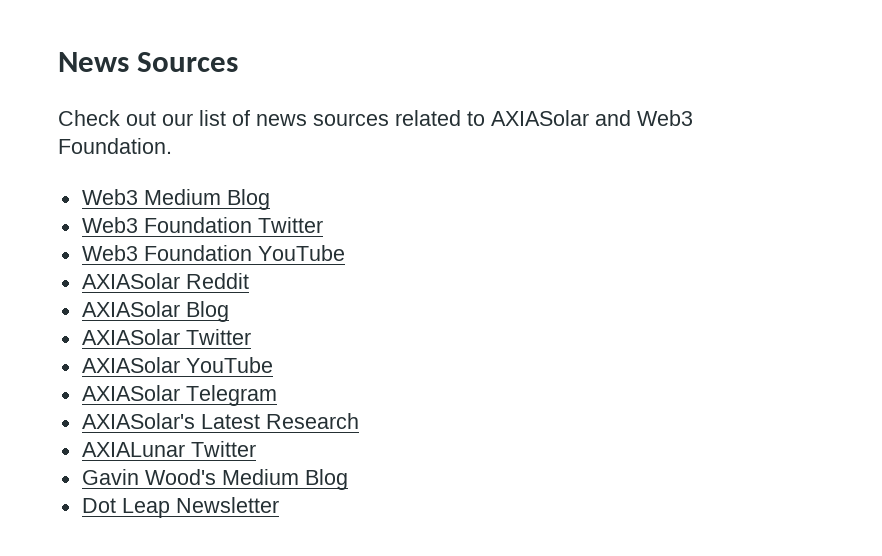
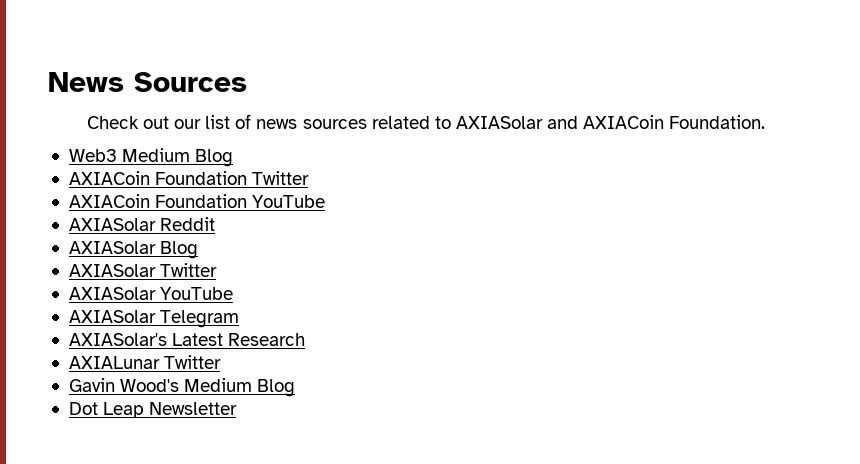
[637,110,693,126] Web3 -> [583,115,665,129] AXIACoin
[81,217,138,233] Web3 -> [68,171,150,185] AXIACoin
[81,245,138,261] Web3 -> [68,194,150,208] AXIACoin

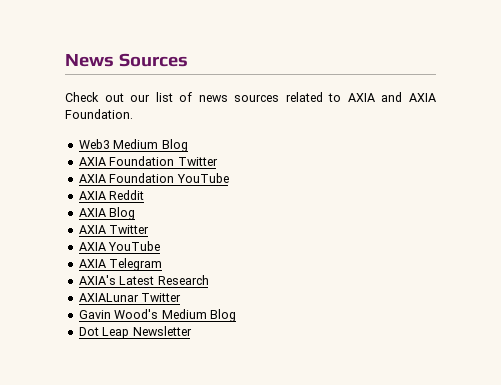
[455,115,665,129] AXIASolar and AXIACoin -> [347,92,436,102] AXIA and AXIA
[68,171,150,185] AXIACoin -> [78,157,106,166] AXIA
[68,194,150,208] AXIACoin -> [78,174,106,183] AXIA
[68,218,156,231] AXIASolar -> [78,191,106,200] AXIA
[68,241,199,259] [68,263,218,277] [68,287,234,300] [68,310,156,323] AXIASolar Blog // AXIASolar Twitter // AXIASolar YouTube // AXIASolar -> [78,207,136,220] [78,225,150,234] [78,241,161,251] [78,259,106,268] AXIA Blog // AXIA Twitter // AXIA YouTube // AXIA
[68,333,167,346] AXIASolar's -> [78,275,116,285] AXIA's

